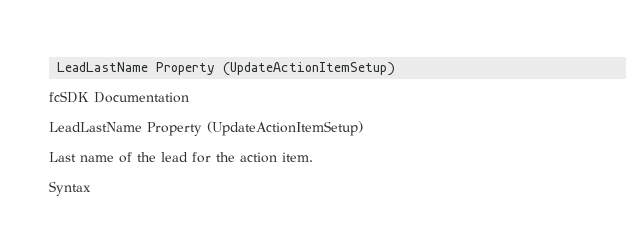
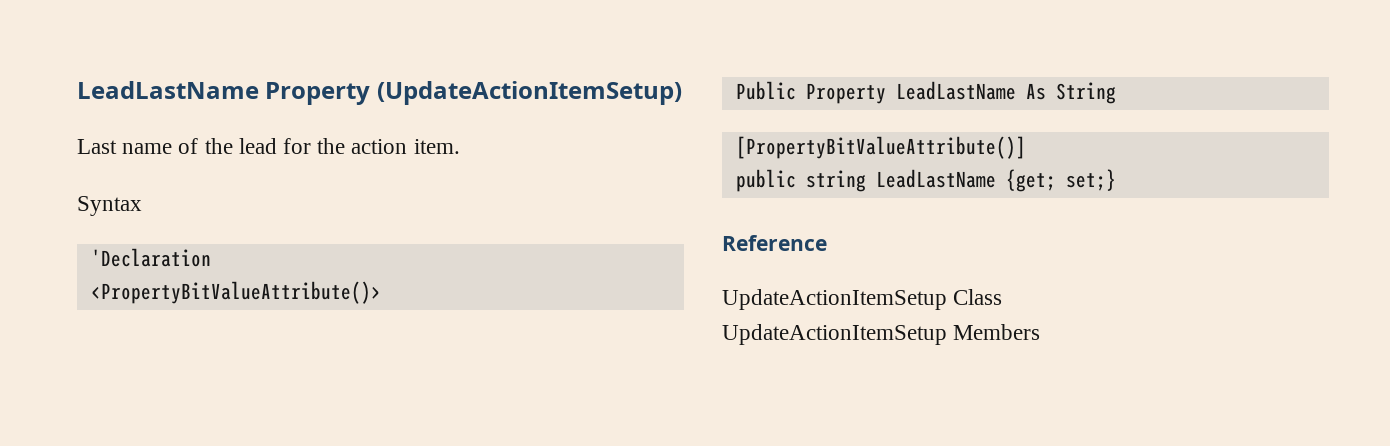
[57,62,396,76] [49,91,189,103] [49,121,363,136] LeadLastName Property (UpdateActionItemSetup) // fcSDK Documentation // LeadLastName Property (UpdateActionItemSetup) -> [77,81,682,105] LeadLastName Property (UpdateActionItemSetup)
(91, 188) none -> [90,248,211,267] [90,281,381,304] [735,81,1116,104] [735,136,1026,159] [735,169,1116,192] [722,235,827,251] [722,289,1003,310] [722,324,1041,345] // 'Declaration // <PropertyBitValueAttribute()> // Public Property LeadLastName As String // [PropertyBitValueAttribute()] // public string LeadLastName {get; set;} // Reference // UpdateActionItemSetup Class // UpdateActionItemSetup Members

